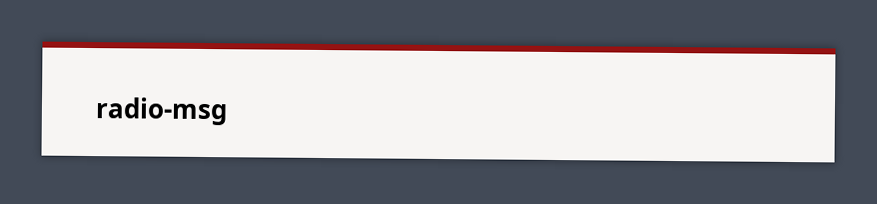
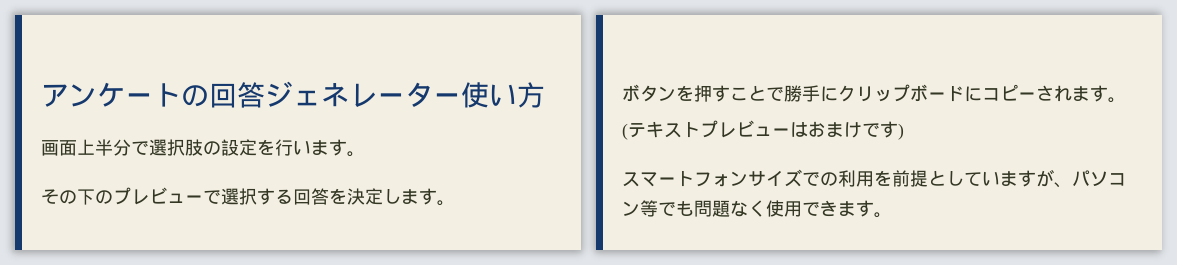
[95,97,228,126] radio-msg -> [41,81,545,108] [41,139,365,157] [41,187,455,206] [622,84,1126,103] [622,120,904,140] [622,169,1126,188] [622,200,892,218] アンケートの回答ジェネレーター使い方 // 画面上半分で選択肢の設定を行います。 // その下のプレビューで選択する回答を決定します。 // ボタンを押すことで勝手にクリップボードにコピーされます。 // (テキストプレビューはおまけです) // スマートフォンサイズでの利用を前提としていますが、パソコン等でも問題なく使用できます。

